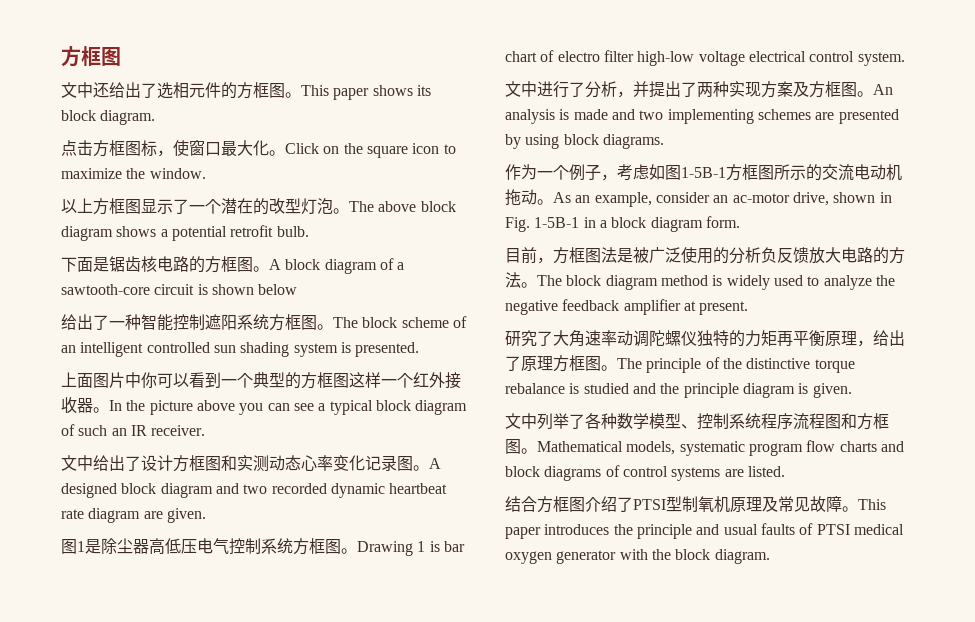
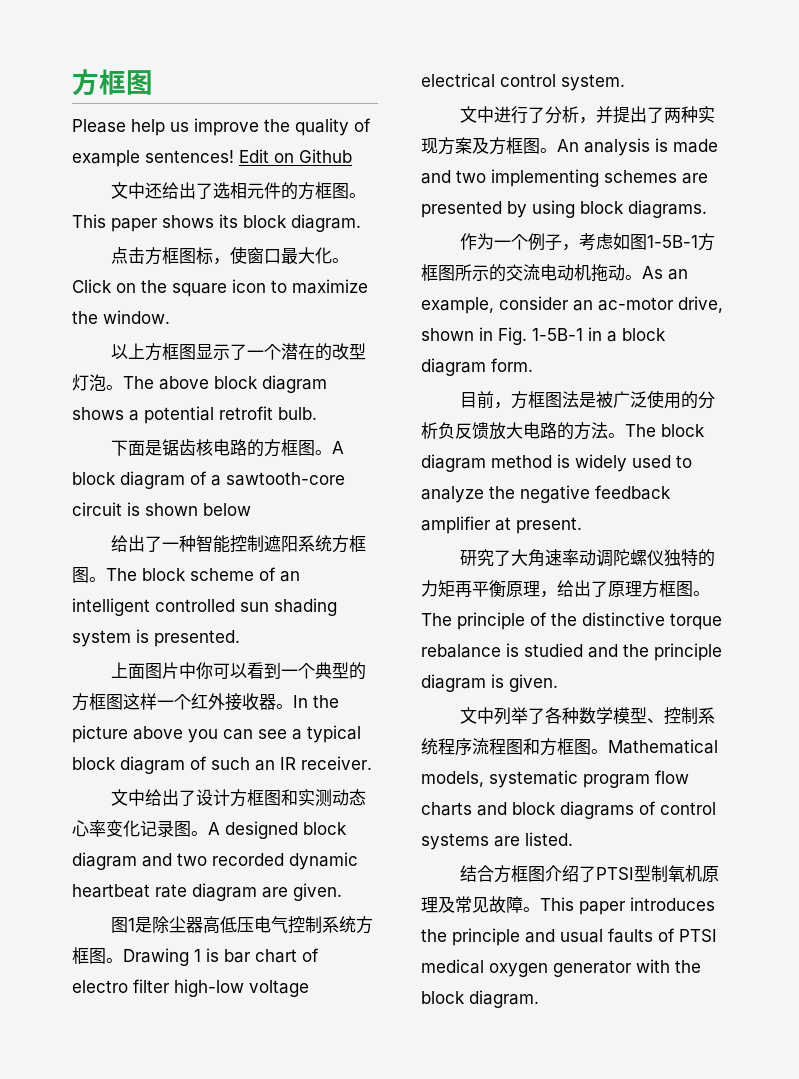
[61,46,121,67] 方框图 -> [72,69,153,96] [72,118,371,136] [72,149,352,167] 方框图 // Please help us improve the quality of example sentences! Edit on Github

